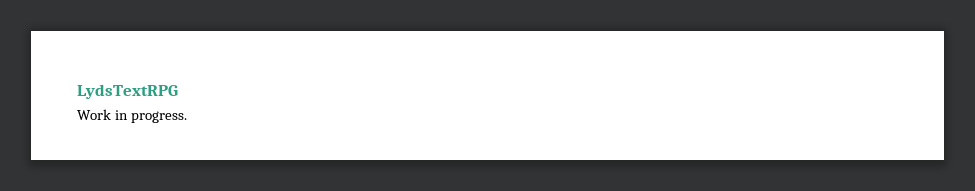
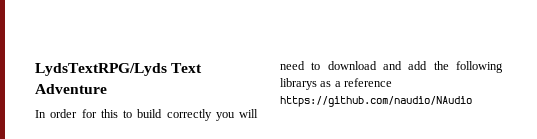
[77,84,178,99] [77,109,187,123] LydsTextRPG // Work in progress. -> [35,63,203,76] [35,84,107,94] [35,109,258,121] [280,61,503,73] [280,78,393,90] [280,96,472,107] LydsTextRPG/Lyds Text Adventure // In order for this to build correctly you will need to download and add the following librarys as a reference https://github.com/naudio/NAudio

